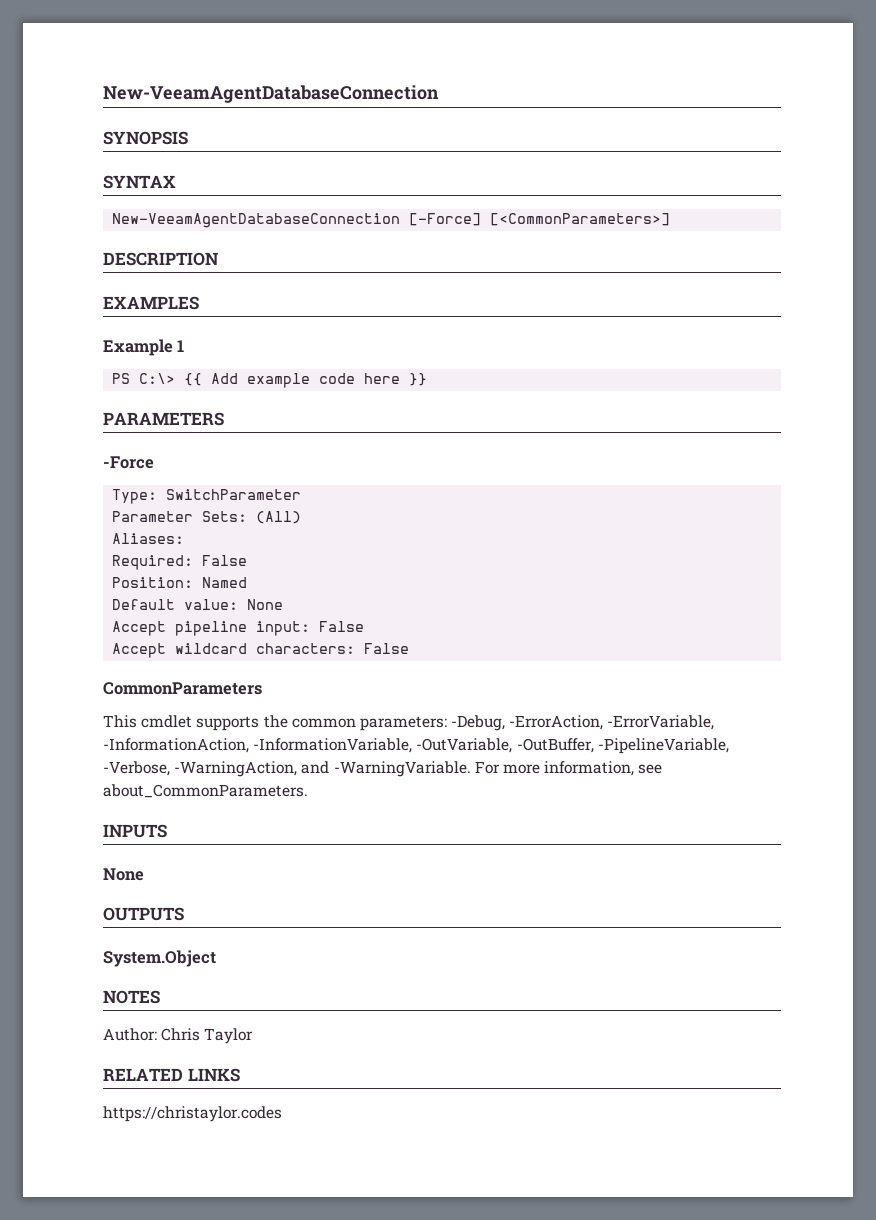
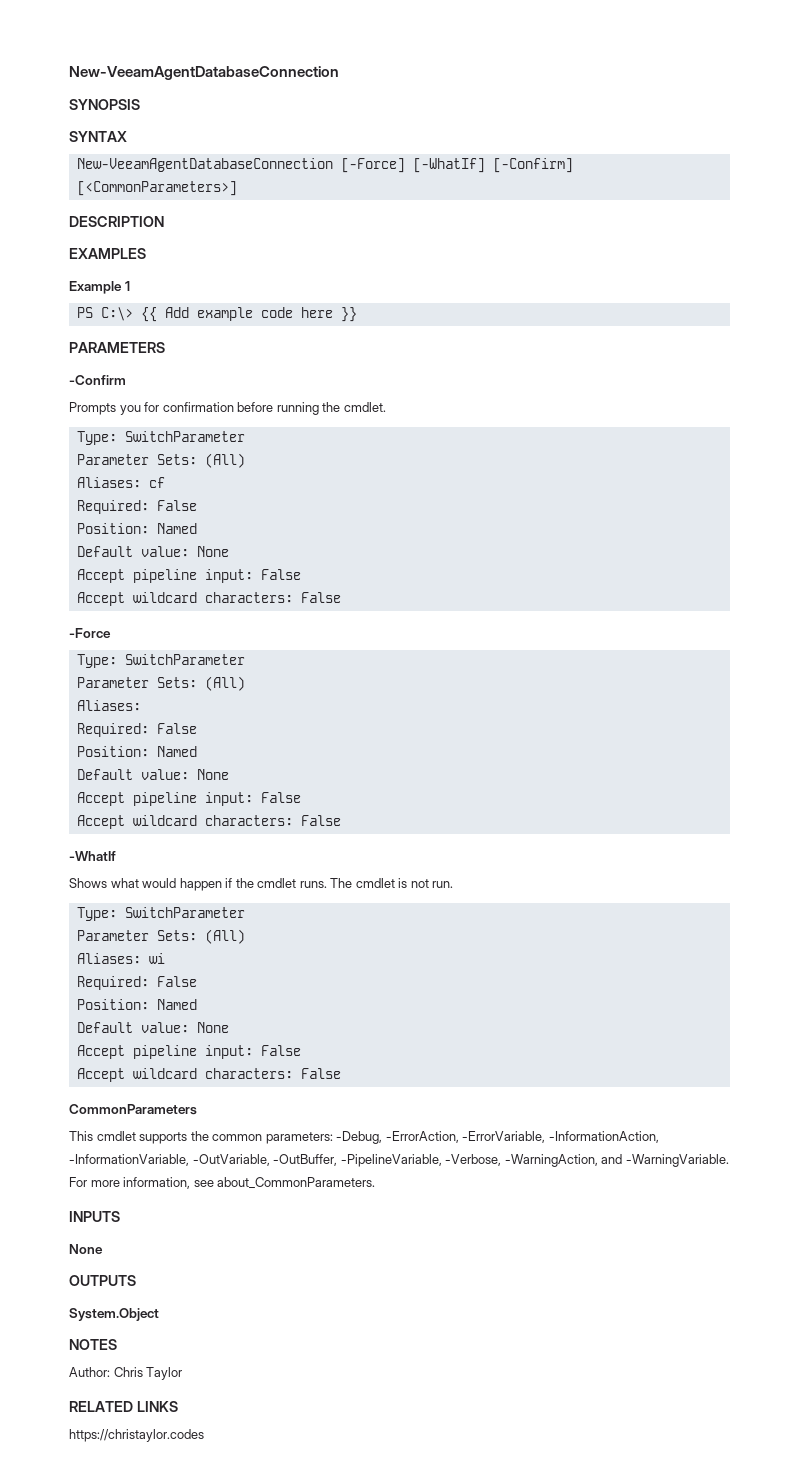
(482, 219) none -> [412,158,573,173] [-WhatIf] [-Confirm]
(224, 419) none -> [69,375,126,385] [69,402,386,415] [76,431,245,445] [76,453,245,468] [76,477,165,488] [76,500,197,514] [76,523,197,534] [76,546,229,557] [76,569,301,583] [76,592,341,606] // -Confirm // Prompts you for confirmation before running the cmdlet. // Type: SwitchParameter // Parameter Sets: (All) // Aliases: cf // Required: False // Position: Named // Default value: None // Accept pipeline input: False // Accept wildcard characters: False
(410, 648) none -> [69,851,116,861] [69,878,454,891] [76,907,245,921] [76,929,245,944] [76,953,165,964] [76,976,197,990] [76,999,197,1010] [76,1022,229,1033] [76,1045,301,1059] [76,1068,341,1082] // -WhatIf // Shows what would happen if the cmdlet runs. The cmdlet is not run. // Type: SwitchParameter // Parameter Sets: (All) // Aliases: wi // Required: False // Position: Named // Default value: None // Accept pipeline input: False // Accept wildcard characters: False

